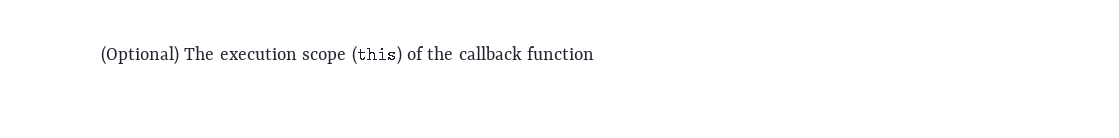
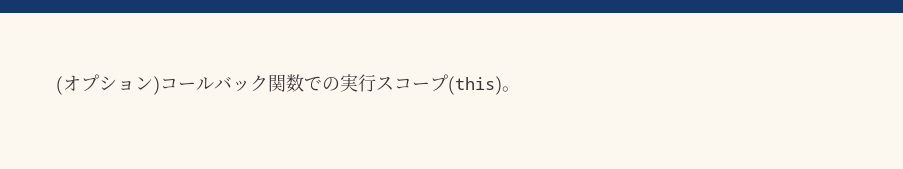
[101,45,595,65] (Optional) The execution scope (this) of the callback function -> [56,74,520,95] (オプション)コールバック関数での実行スコープ(this)。

